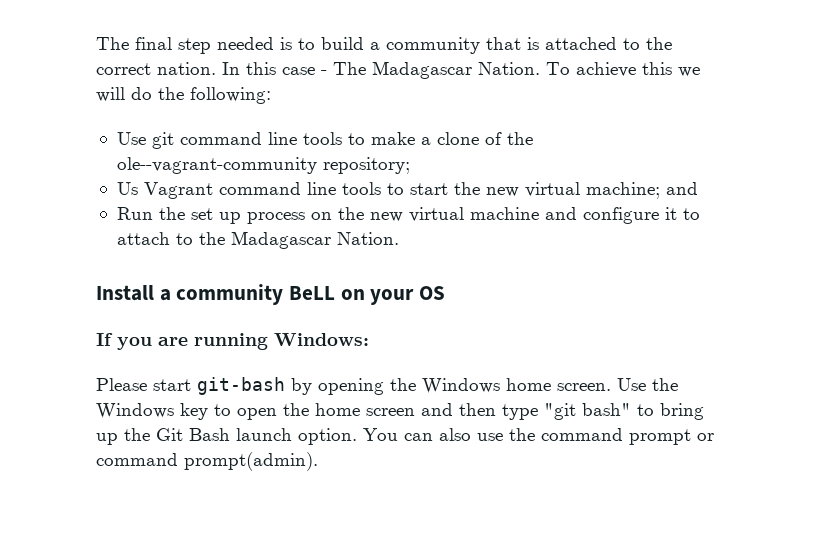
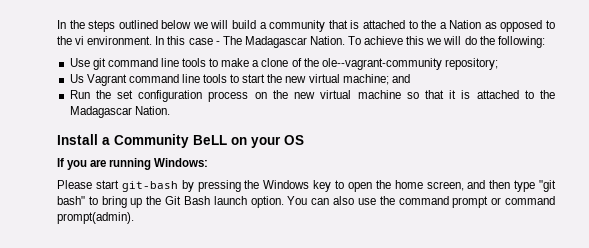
[96,37,315,54] The final step needed is to -> [57,20,229,32] In the steps outlined below we will
[96,62,216,75] correct nation. -> [439,20,555,32] [57,36,153,45] a Nation as opposed to the vi environment.
[218,212,241,224] up -> [138,90,203,102] configuration
[544,207,700,224] [116,232,170,245] and configure it to attach -> [406,90,519,99] so that it is attached
[176,284,284,305] community -> [114,134,189,148] Community
[318,378,646,395] opening the Windows home screen. Use -> [197,180,241,192] pressing
[366,408,415,416] screen -> [426,181,464,191] screen,

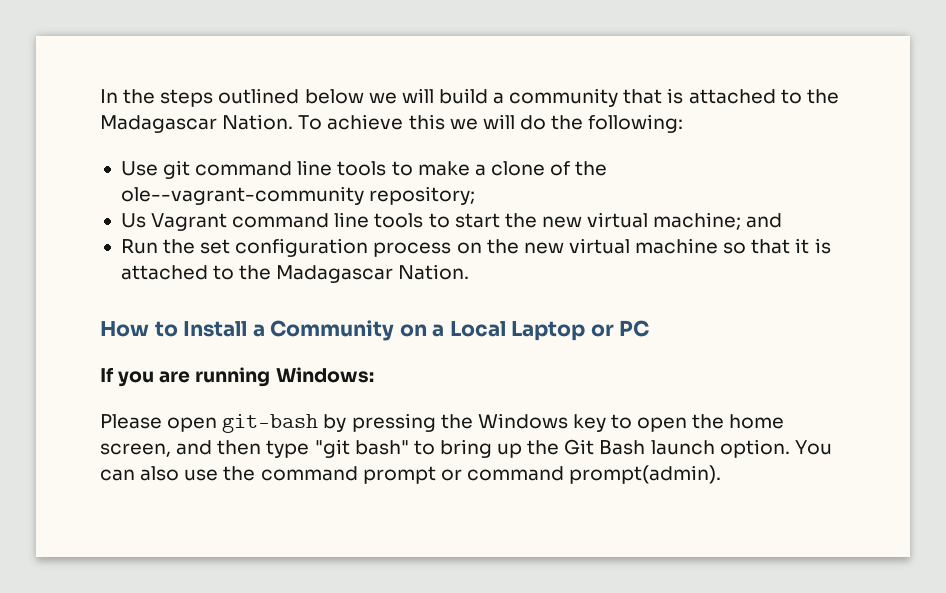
[439,20,555,32] [57,36,242,45] a Nation as opposed to the vi environment. In this case - The -> (839, 96) none
(170, 110) none -> [100,321,178,337] How to
[193,135,304,148] BeLL on your OS -> [399,320,650,341] on a Local Laptop or PC
[95,180,119,189] start -> [167,417,218,432] open

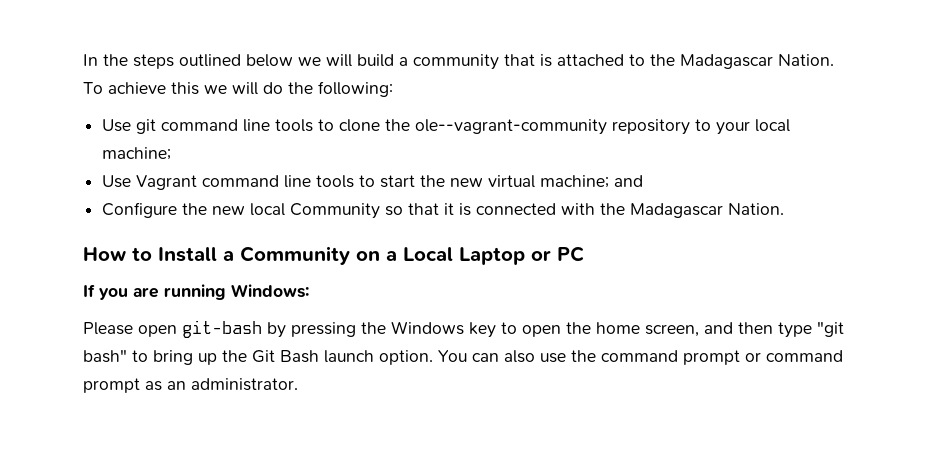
[417,161,608,176] [120,186,476,205] [120,213,146,228] make a clone of the ole--vagrant-community repository; // Us -> [339,119,791,135] [102,147,172,160] [102,175,132,188] clone the ole--vagrant-community repository to your local machine; // Use
[120,238,719,257] Run the set configuration process on the new virtual machine -> [102,202,381,219] Configure the new local Community
[120,265,235,280] attached to -> [476,203,596,215] connected with
[569,465,722,484] prompt(admin). -> [83,378,298,393] prompt as an administrator.

